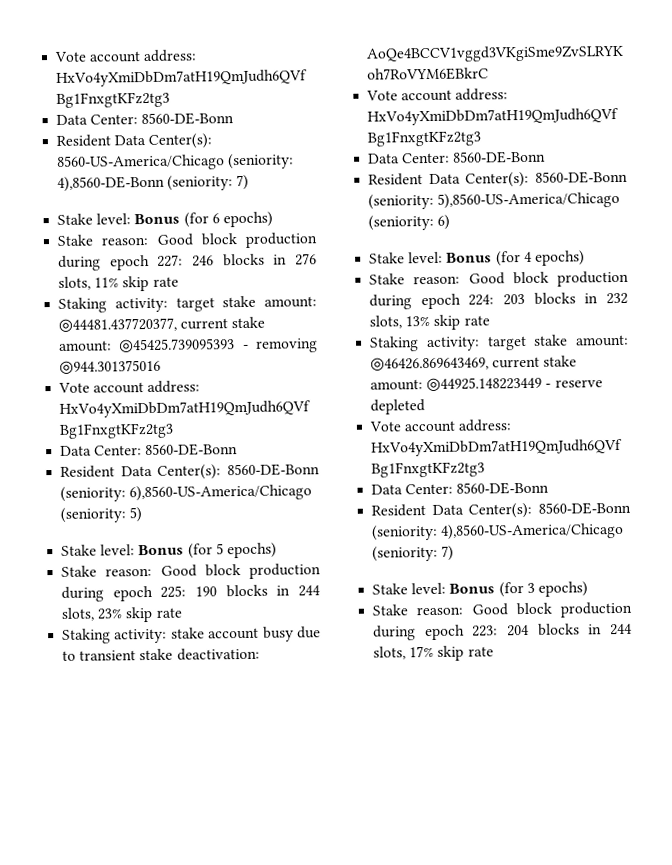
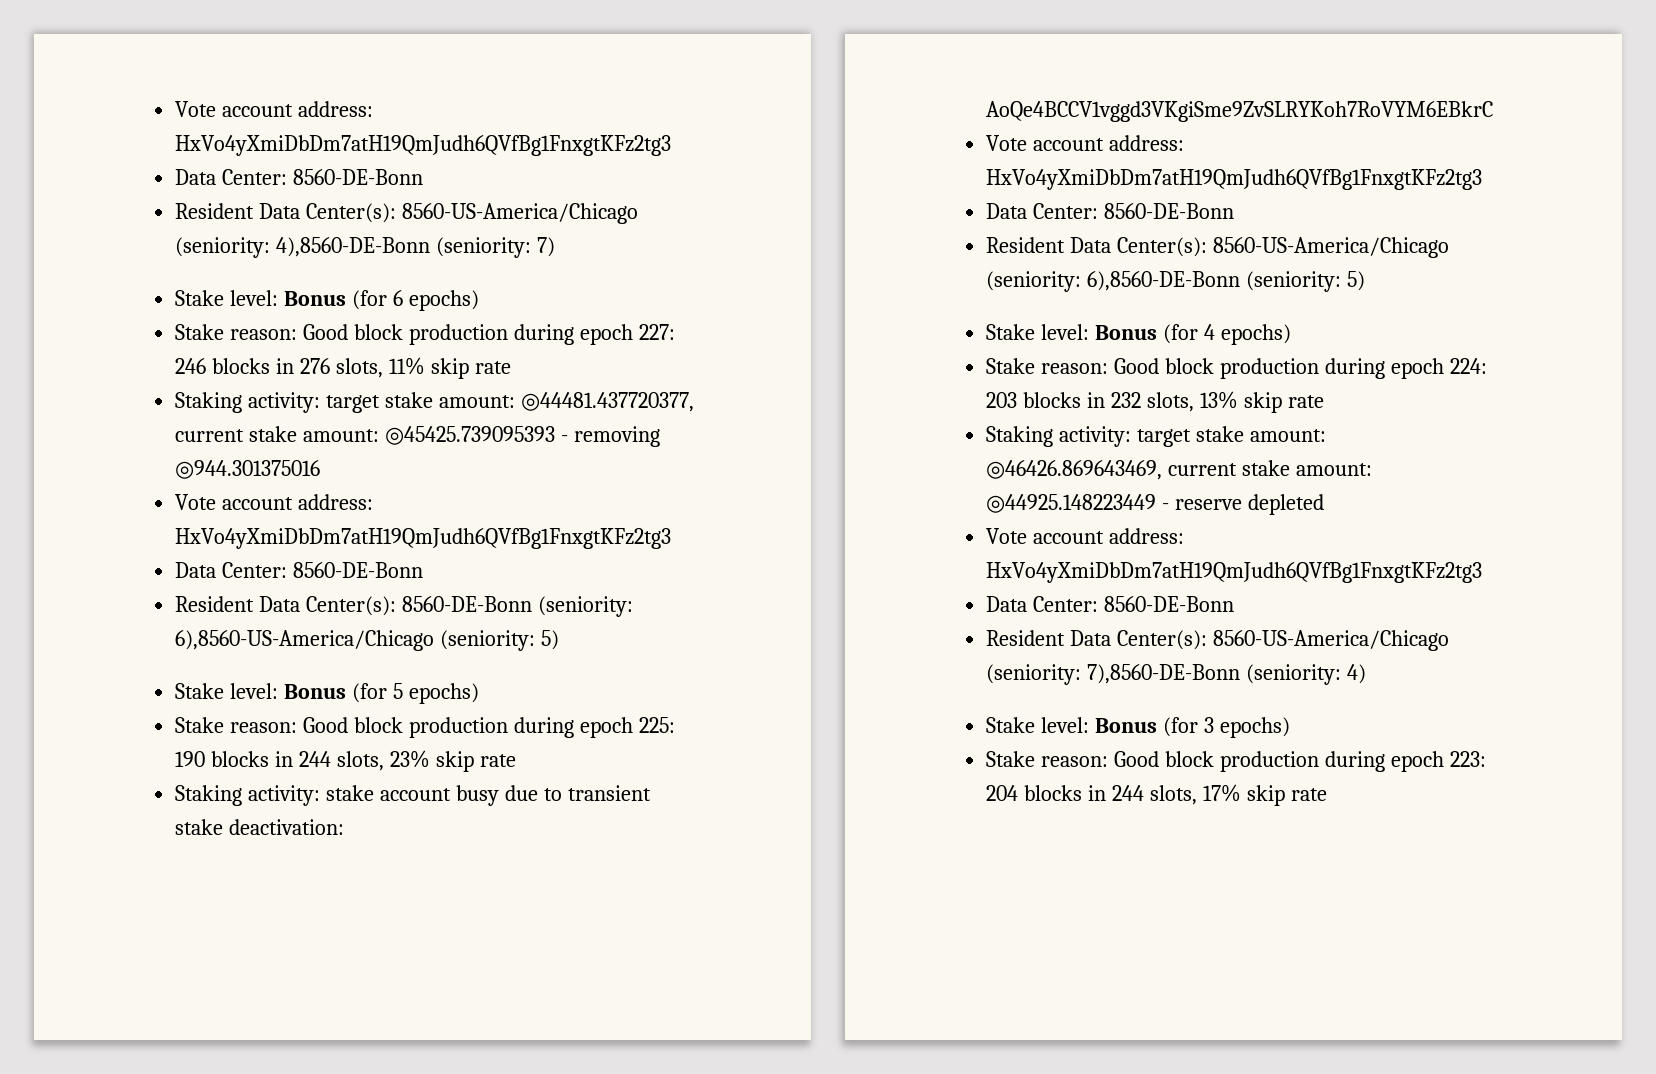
[535,170,628,184] [368,191,621,210] [368,214,451,231] 8560-DE-Bonn (seniority: 5),8560-US-America/Chicago (seniority: 6) -> [1213,237,1450,258] [986,271,1366,292] 8560-US-America/Chicago (seniority: 6),8560-DE-Bonn (seniority: 5)
[538,501,631,515] [371,522,625,541] [372,545,455,562] 8560-DE-Bonn (seniority: 4),8560-US-America/Chicago (seniority: 7) -> [1213,630,1450,651] [986,664,1367,685] 8560-US-America/Chicago (seniority: 7),8560-DE-Bonn (seniority: 4)

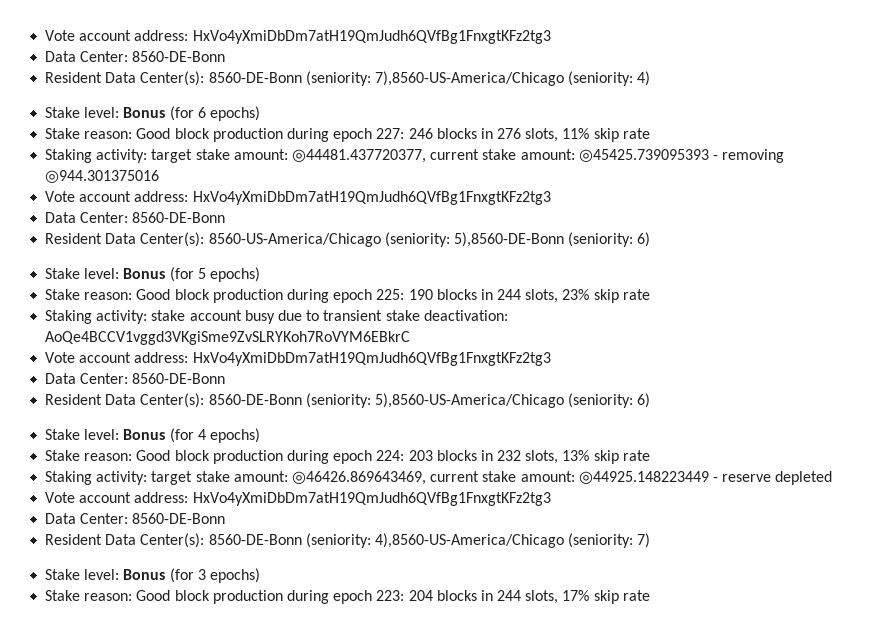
[402,203,639,224] [175,237,556,258] 8560-US-America/Chicago (seniority: 4),8560-DE-Bonn (seniority: 7) -> [208,71,651,86] 8560-DE-Bonn (seniority: 7),8560-US-America/Chicago (seniority: 4)
[402,596,633,617] [175,630,560,651] 8560-DE-Bonn (seniority: 6),8560-US-America/Chicago (seniority: 5) -> [208,232,651,247] 8560-US-America/Chicago (seniority: 5),8560-DE-Bonn (seniority: 6)
[1213,237,1450,258] [986,271,1366,292] 8560-US-America/Chicago (seniority: 6),8560-DE-Bonn (seniority: 5) -> [208,393,651,408] 8560-DE-Bonn (seniority: 5),8560-US-America/Chicago (seniority: 6)
[1213,630,1450,651] [986,664,1367,685] 8560-US-America/Chicago (seniority: 7),8560-DE-Bonn (seniority: 4) -> [208,533,651,548] 8560-DE-Bonn (seniority: 4),8560-US-America/Chicago (seniority: 7)

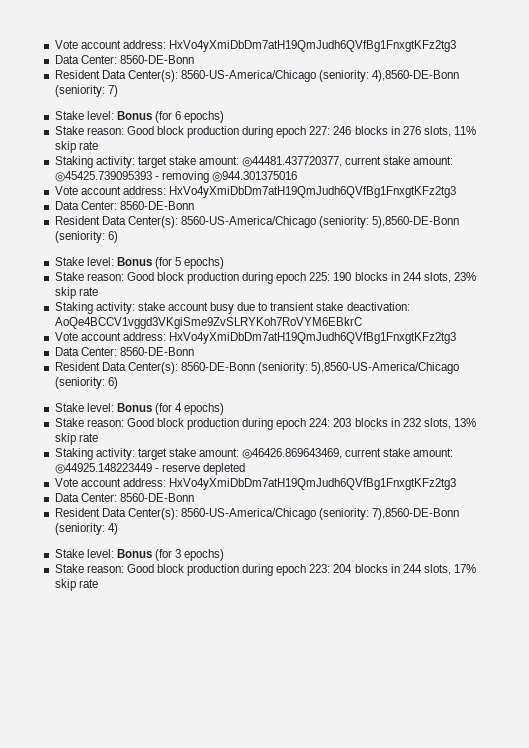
[208,71,651,86] 8560-DE-Bonn (seniority: 7),8560-US-America/Chicago (seniority: 4) -> [180,70,460,82] [54,85,118,97] 8560-US-America/Chicago (seniority: 4),8560-DE-Bonn (seniority: 7)
[208,533,651,548] 8560-DE-Bonn (seniority: 4),8560-US-America/Chicago (seniority: 7) -> [180,508,460,520] [54,523,118,535] 8560-US-America/Chicago (seniority: 7),8560-DE-Bonn (seniority: 4)

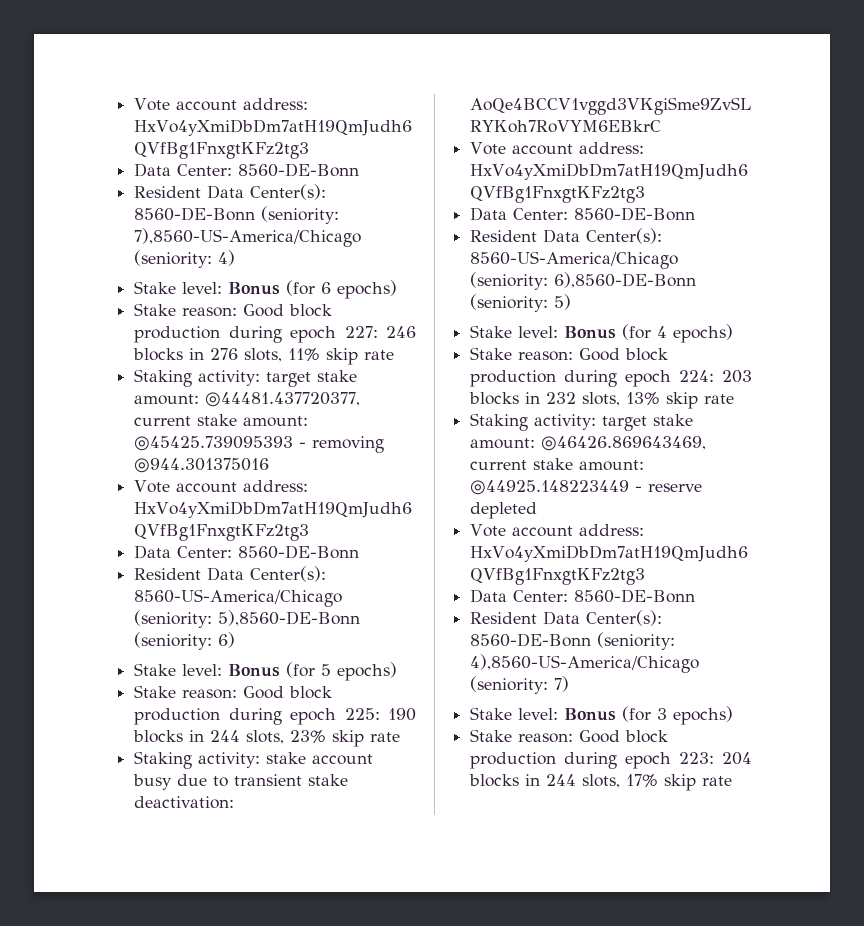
[180,70,460,82] [54,85,118,97] 8560-US-America/Chicago (seniority: 4),8560-DE-Bonn (seniority: 7) -> [134,206,340,224] [134,228,362,247] [134,250,236,268] 8560-DE-Bonn (seniority: 7),8560-US-America/Chicago (seniority: 4)
[180,362,460,374] [54,377,118,389] 8560-DE-Bonn (seniority: 5),8560-US-America/Chicago (seniority: 6) -> [470,251,679,269] [470,272,697,290] [470,294,572,312] 8560-US-America/Chicago (seniority: 6),8560-DE-Bonn (seniority: 5)
[180,508,460,520] [54,523,118,535] 8560-US-America/Chicago (seniority: 7),8560-DE-Bonn (seniority: 4) -> [470,632,676,650] [470,654,700,673] [470,676,570,694] 8560-DE-Bonn (seniority: 4),8560-US-America/Chicago (seniority: 7)

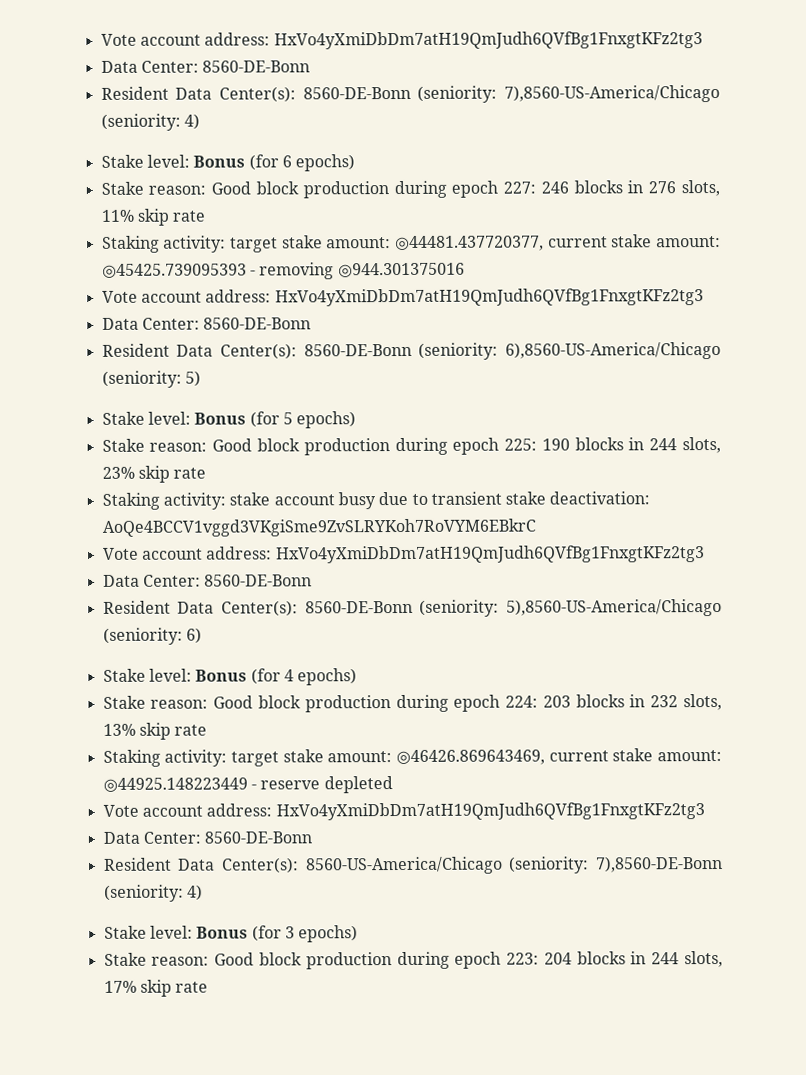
[134,589,343,607] [134,610,361,628] [134,632,236,650] 8560-US-America/Chicago (seniority: 5),8560-DE-Bonn (seniority: 6) -> [303,342,721,360] [101,370,201,388] 8560-DE-Bonn (seniority: 6),8560-US-America/Chicago (seniority: 5)
[470,251,679,269] [470,272,697,290] [470,294,572,312] 8560-US-America/Chicago (seniority: 6),8560-DE-Bonn (seniority: 5) -> [304,599,722,617] [102,627,202,645] 8560-DE-Bonn (seniority: 5),8560-US-America/Chicago (seniority: 6)
[470,632,676,650] [470,654,700,673] [470,676,570,694] 8560-DE-Bonn (seniority: 4),8560-US-America/Chicago (seniority: 7) -> [305,855,723,875] [103,884,203,902] 8560-US-America/Chicago (seniority: 7),8560-DE-Bonn (seniority: 4)

